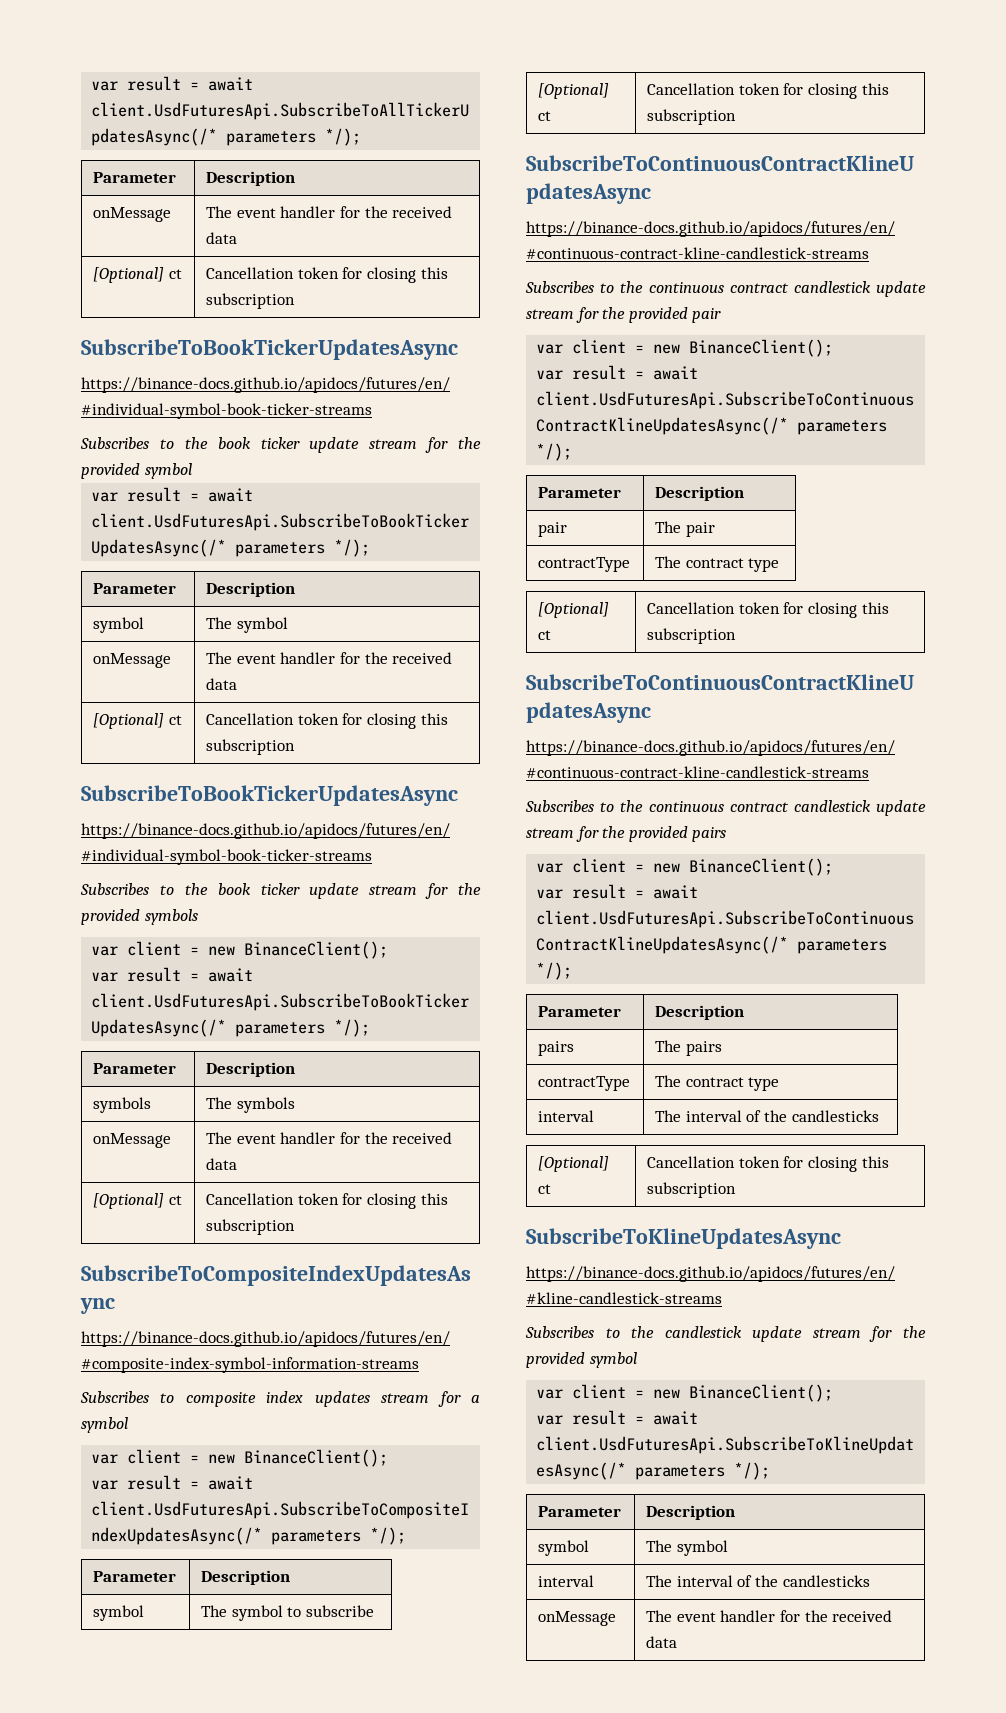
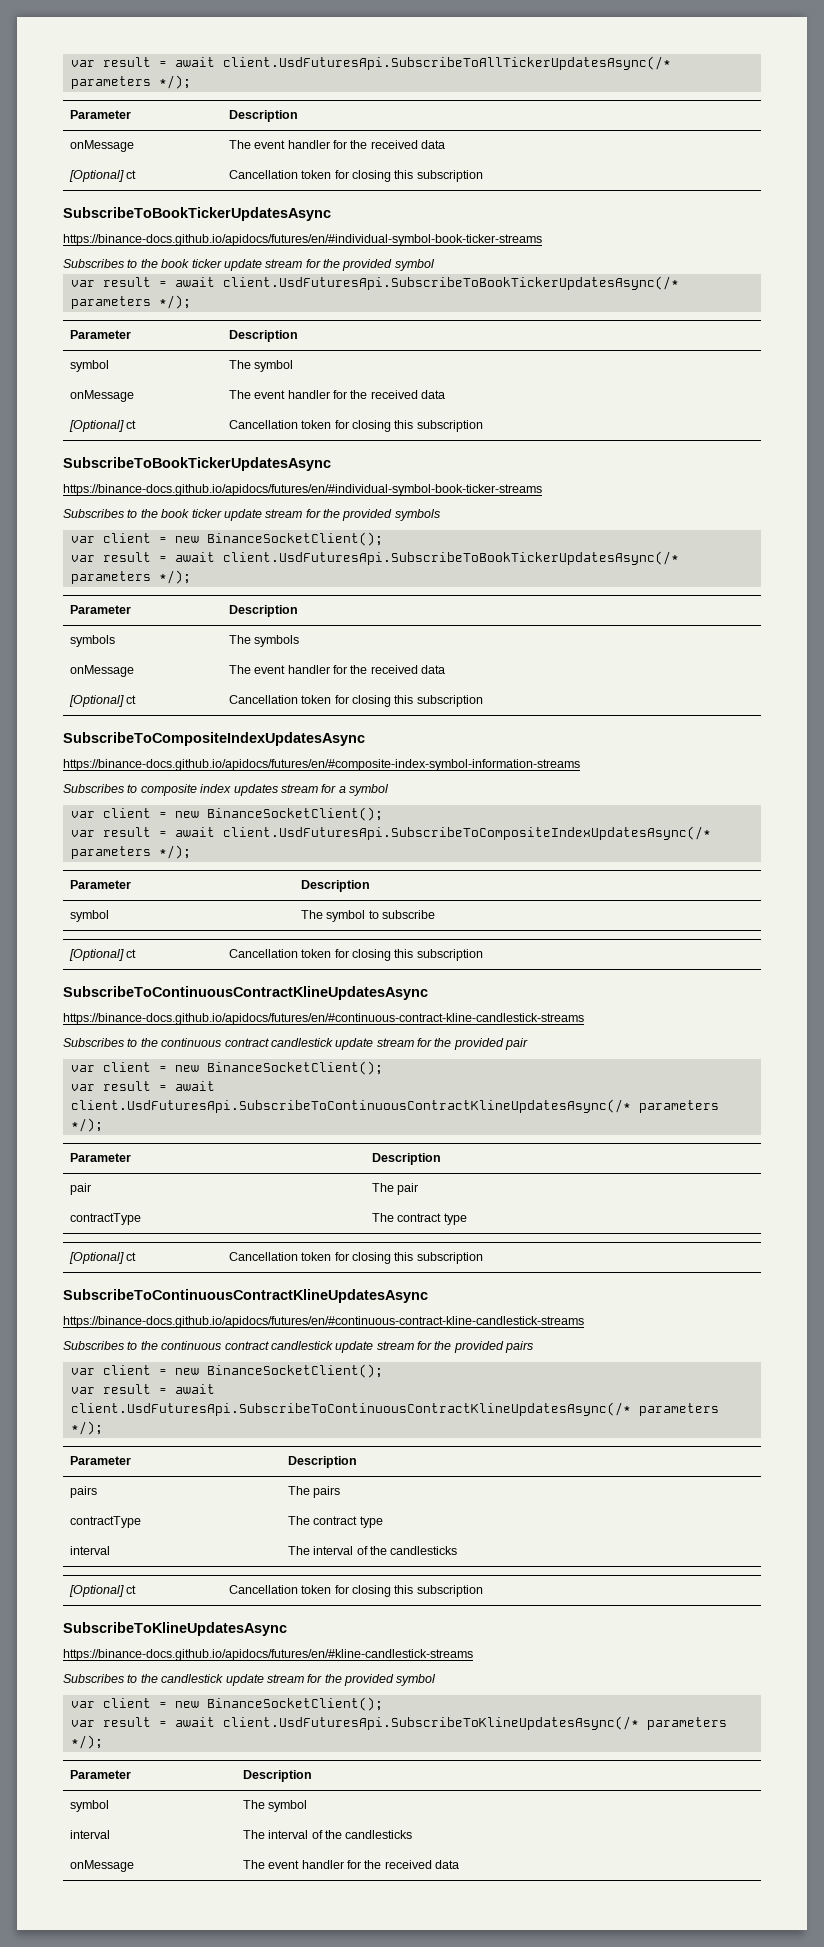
[244,941,389,959] BinanceClient(); -> [206,532,383,546] BinanceSocketClient();
[244,1449,389,1467] BinanceClient(); -> [206,807,383,821] BinanceSocketClient();
[689,339,834,357] BinanceClient(); -> [206,1061,383,1075] BinanceSocketClient();
[689,858,834,876] BinanceClient(); -> [206,1364,383,1378] BinanceSocketClient();
[689,1384,834,1402] BinanceClient(); -> [206,1697,383,1711] BinanceSocketClient();

